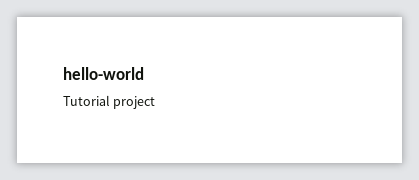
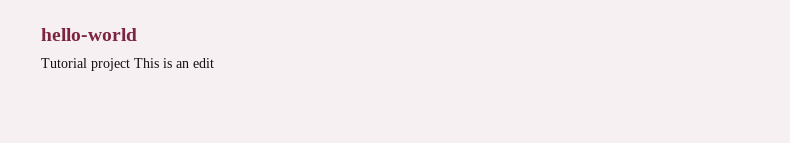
(156, 102) none -> [134,58,214,68] This is an edit

